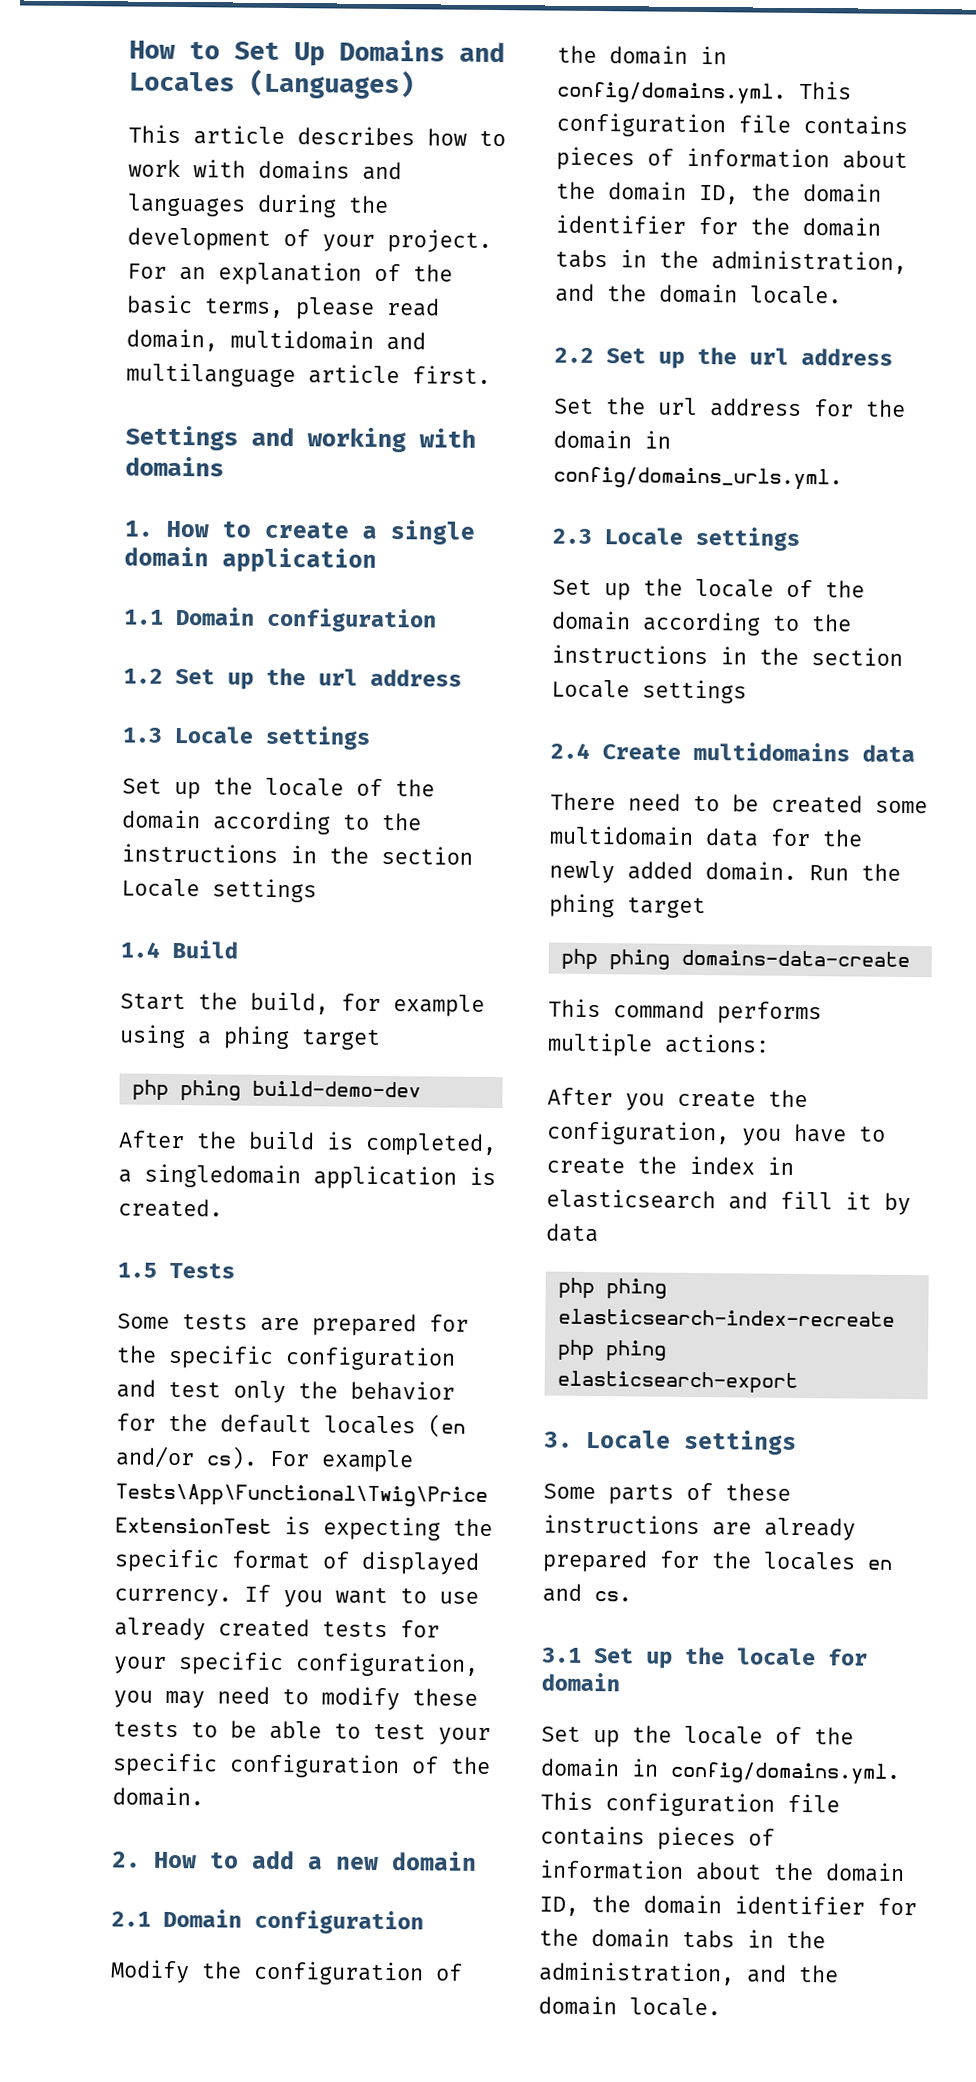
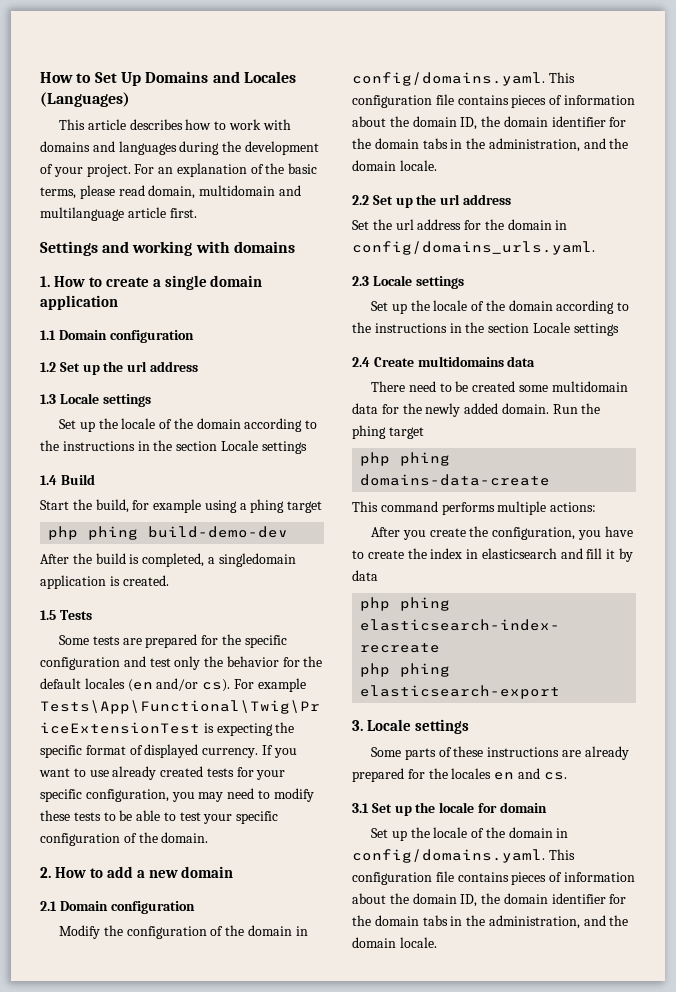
[557,81,787,105] config/domains.yml. -> [352,72,545,86] config/domains.yaml.
[553,466,843,491] config/domains_urls.yml. -> [352,241,595,255] config/domains_urls.yaml.
[670,1761,901,1785] config/domains.yml. -> [352,849,545,863] config/domains.yaml.

